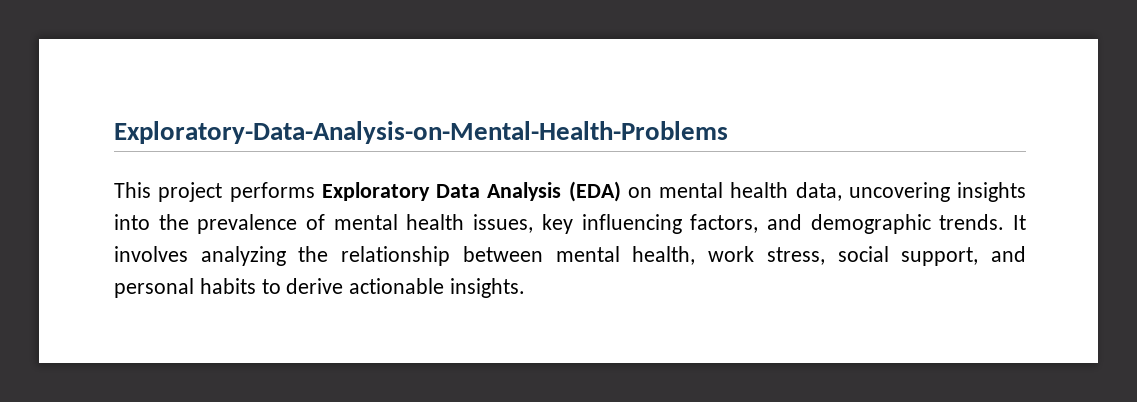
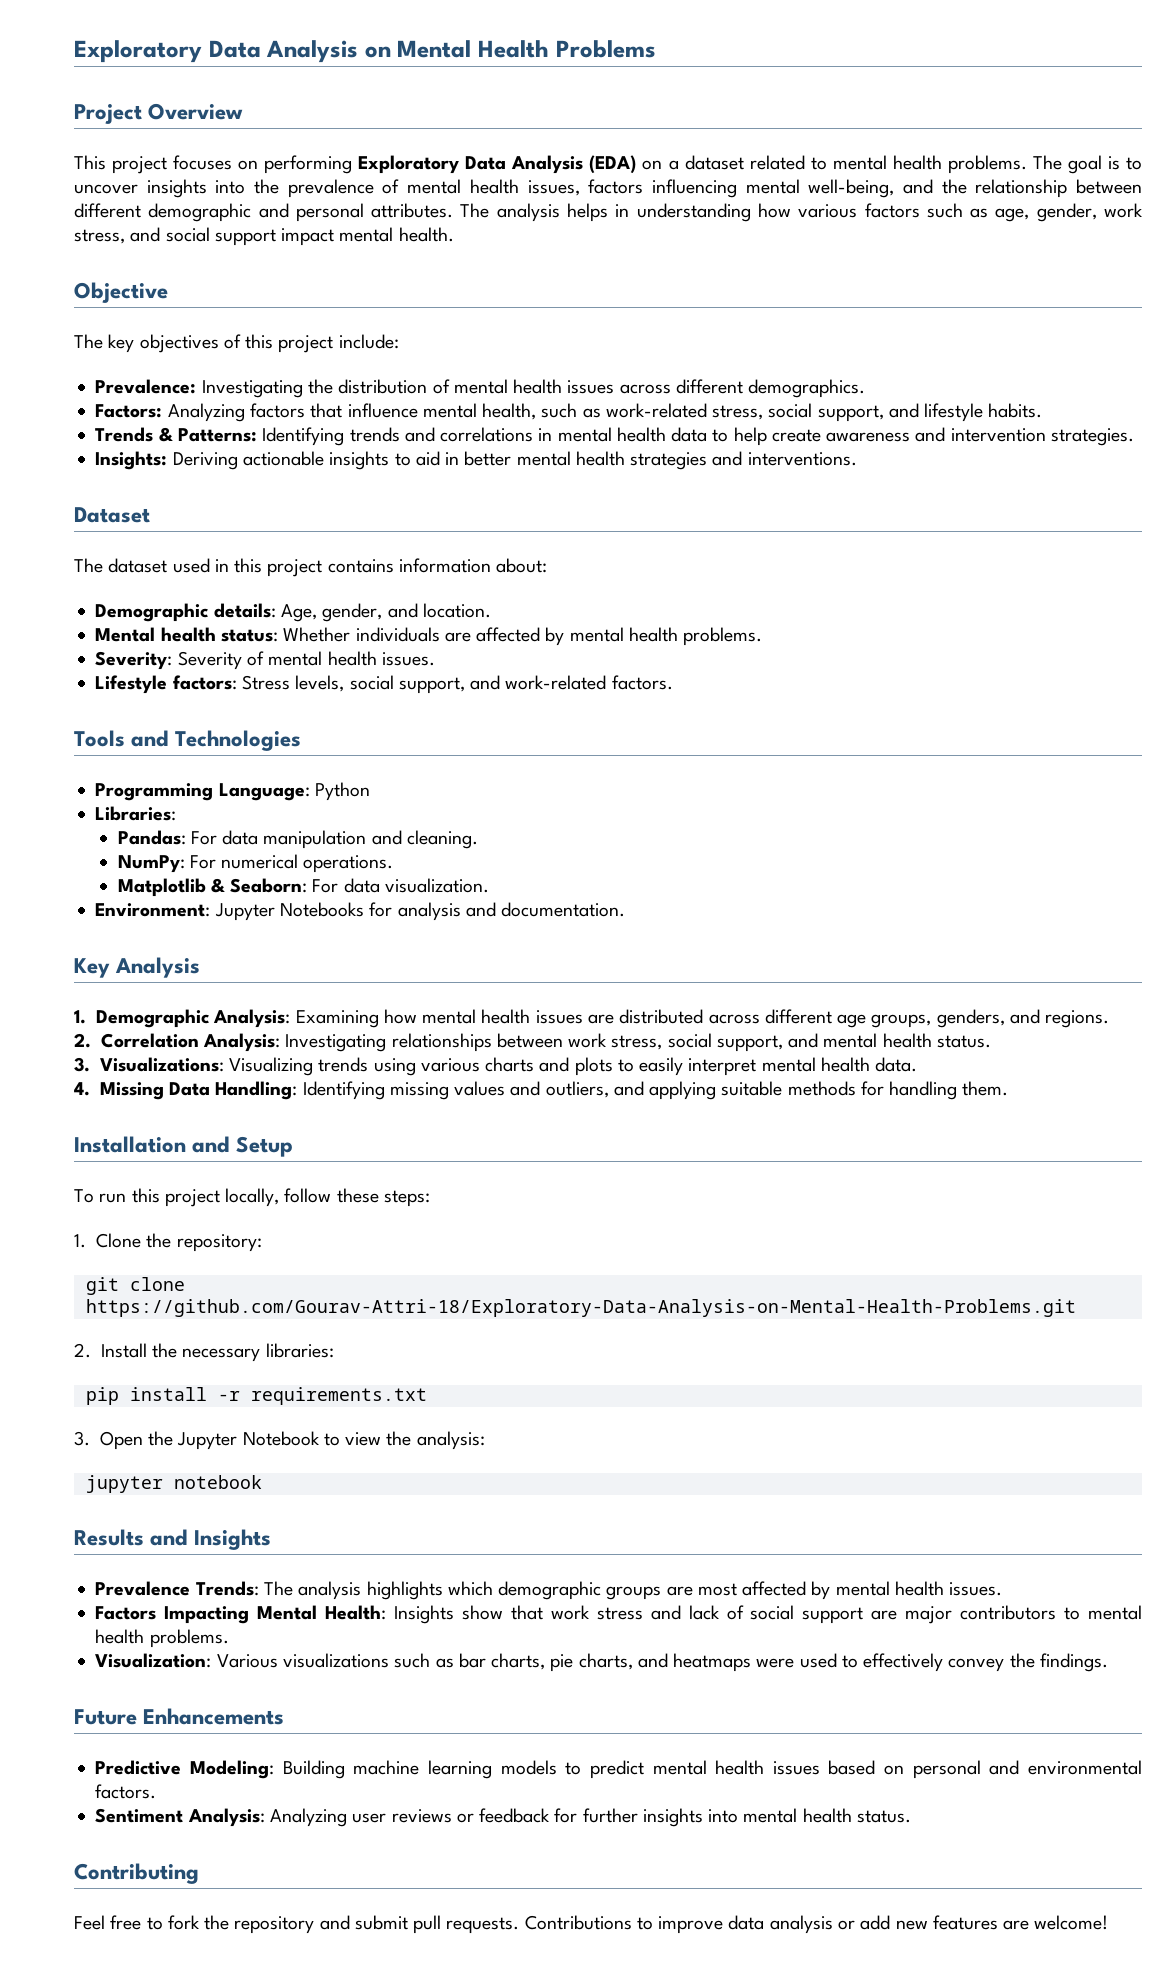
[114,121,728,144] Exploratory-Data-Analysis-on-Mental-Health-Problems -> [74,40,656,63] [74,103,244,124] Exploratory Data Analysis on Mental Health Problems // Project Overview
[229,182,315,202] performs -> [173,155,353,174] focuses on performing
[659,182,950,202] mental health data, uncovering -> [668,155,1142,174] [74,184,138,194] a dataset related to mental health problems. The goal is to uncover
[541,214,1026,234] [114,246,696,266] key influencing factors, and demographic trends. It involves analyzing the relationship between mental health, -> [588,179,1142,198] [74,203,1143,222] [74,227,454,246] [74,282,168,303] [74,334,399,353] [95,379,866,398] [95,403,1043,422] [95,427,1134,446] [95,451,857,470] [74,507,150,523] [74,558,548,577] [95,603,491,622] [95,627,763,646] [95,651,435,670] [95,675,673,694] [74,730,302,751] [95,782,370,801] [95,806,177,821] [117,830,478,849] [117,854,394,873] [117,878,489,897] [95,902,626,921] [74,957,201,978] [74,1009,1110,1028] [74,1033,563,1052] factors influencing mental well-being, and the relationship between different demographic and personal attributes. The analysis helps in understanding how various factors such as age, gender, work stress, and social support impact mental health. // Objective // The key objectives of this project include: // Prevalence: Investigating the distribution of mental health issues across different demographics. // Factors: Analyzing factors that influence mental health, such as work-related stress, social support, and lifestyle habits. // Trends & Patterns: Identifying trends and correlations in mental health data to help create awareness and intervention strategies. // Insights: Deriving actionable insights to aid in better mental health strategies and interventions. // Dataset // The dataset used in this project contains information about: // Demographic details: Age, gender, and location. // Mental health status: Whether individuals are affected by mental health problems. // Severity: Severity of mental health issues. // Lifestyle factors: Stress levels, social support, and work-related factors. // Tools and Technologies // Programming Language: Python // Libraries: // Pandas: For data manipulation and cleaning. // NumPy: For numerical operations. // Matplotlib & Seaborn: For data visualization. // Environment: Jupyter Notebooks for analysis and documentation. // Key Analysis // 1. Demographic Analysis: Examining how mental health issues are distributed across different age groups, genders, and regions. // 2. Correlation Analysis: Investigating relationships between
[114,278,526,298] personal habits to derive actionable insights. -> [823,1033,991,1048] [74,1057,918,1076] [74,1081,1009,1100] [74,1136,294,1157] [74,1188,430,1207] [74,1233,262,1252] [85,1277,185,1295] [85,1299,1076,1317] [74,1343,334,1362] [85,1387,427,1405] [74,1431,485,1450] [85,1475,262,1493] [74,1529,272,1550] [95,1581,1003,1600] [95,1605,1143,1624] [95,1629,229,1648] [95,1653,1108,1672] [74,1708,285,1725] [95,1760,1142,1779] [95,1784,157,1799] [95,1808,911,1827] [74,1863,199,1884] [74,1915,1109,1934] mental health status. // 3. Visualizations: Visualizing trends using various charts and plots to easily interpret mental health data. // 4. Missing Data Handling: Identifying missing values and outliers, and applying suitable methods for handling them. // Installation and Setup // To run this project locally, follow these steps: // 1. Clone the repository: // git clone https://github.com/Gourav-Attri-18/Exploratory-Data-Analysis-on-Mental-Health-Problems.git // 2. Install the necessary libraries: // pip install -r requirements.txt // 3. Open the Jupyter Notebook to view the analysis: // jupyter notebook // Results and Insights // Prevalence Trends: The analysis highlights which demographic groups are most affected by mental health issues. // Factors Impacting Mental Health: Insights show that work stress and lack of social support are major contributors to mental health problems. // Visualization: Various visualizations such as bar charts, pie charts, and heatmaps were used to effectively convey the findings. // Future Enhancements // Predictive Modeling: Building machine learning models to predict mental health issues based on personal and environmental factors. // Sentiment Analysis: Analyzing user reviews or feedback for further insights into mental health status. // Contributing // Feel free to fork the repository and submit pull requests. Contributions to improve data analysis or add new features are welcome!

